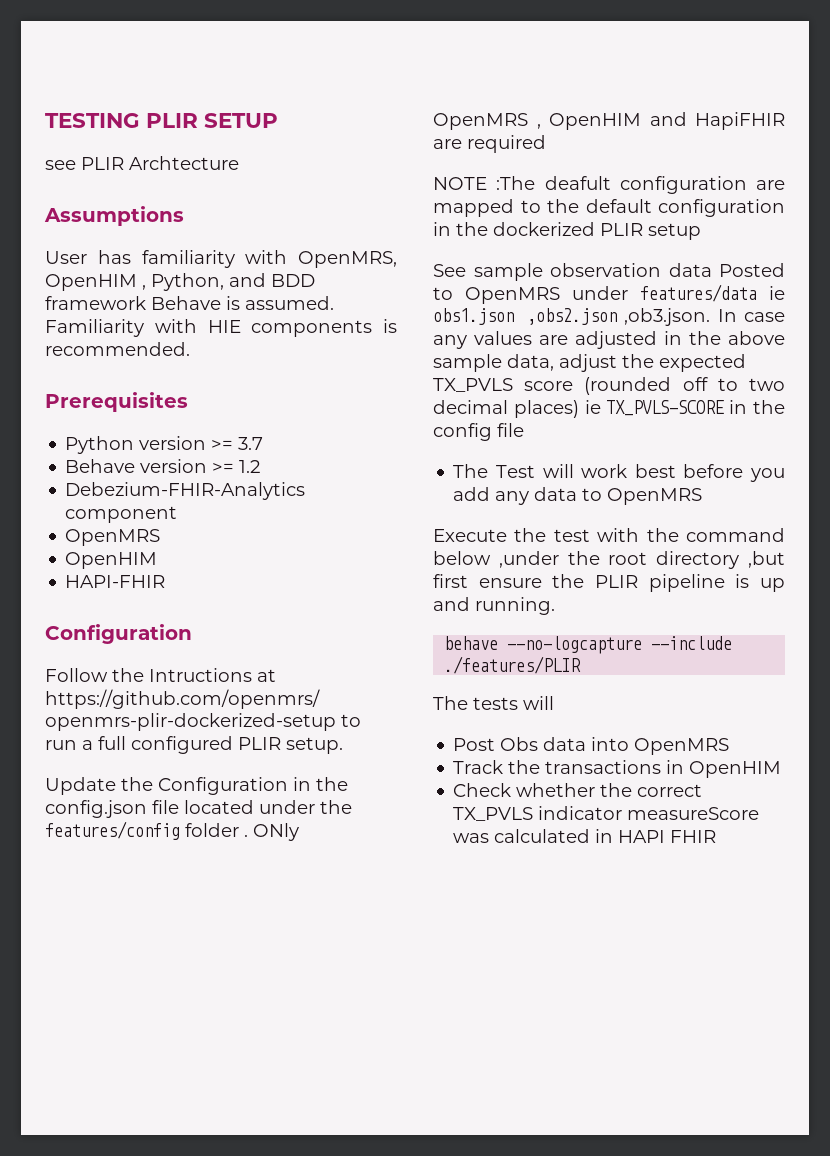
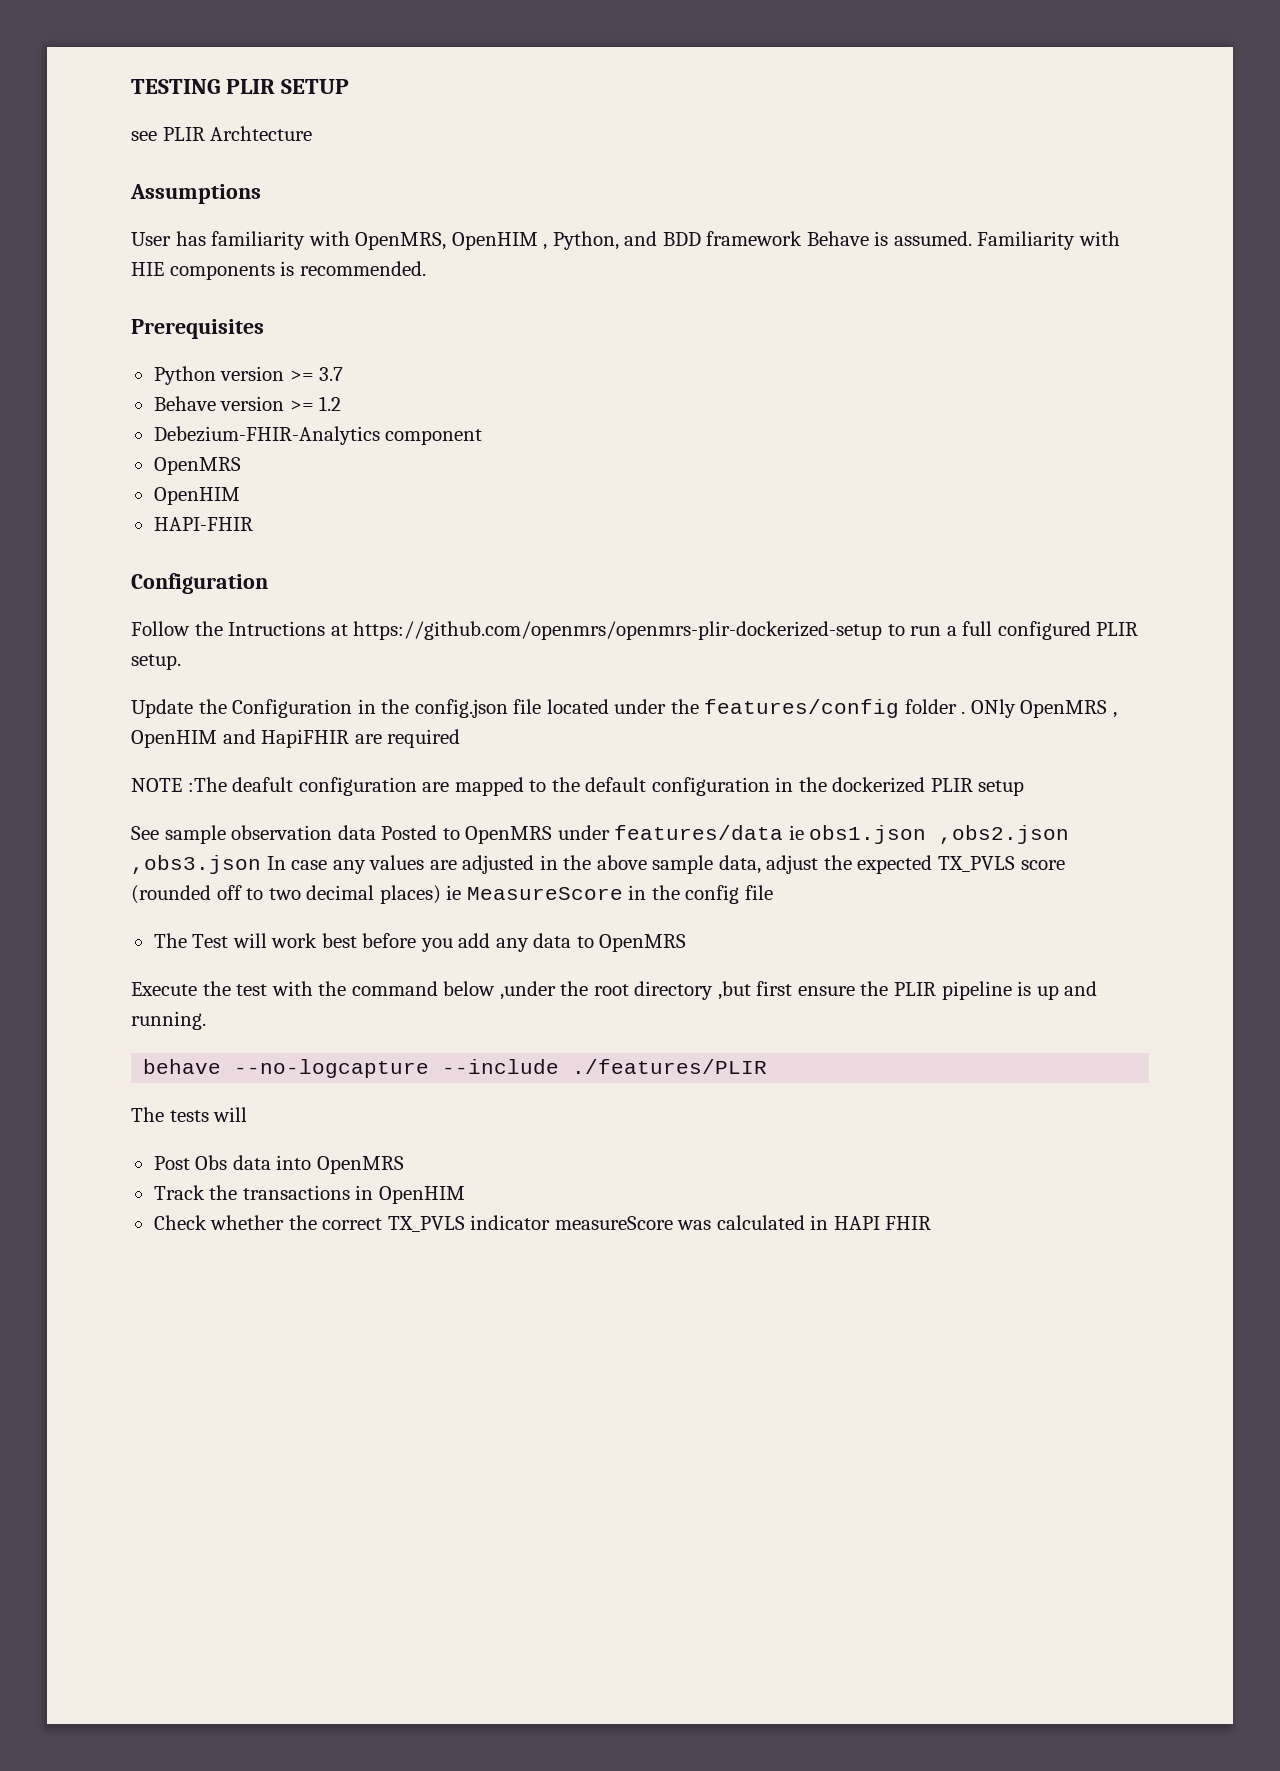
[624,308,711,326] ,ob3.json. -> [131,855,261,874] ,obs3.json
[606,400,725,416] TX_PVLS-SCORE -> [466,887,623,900] MeasureScore

